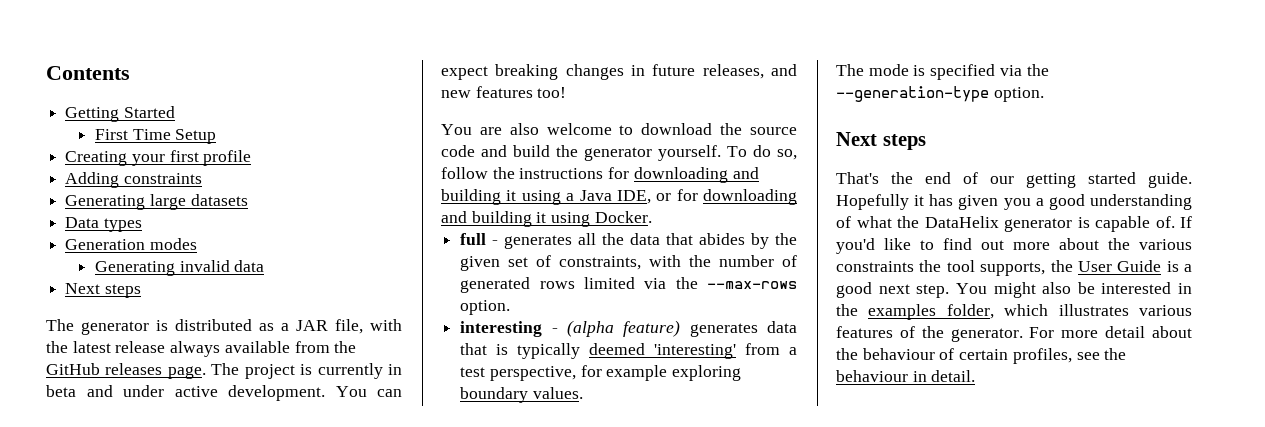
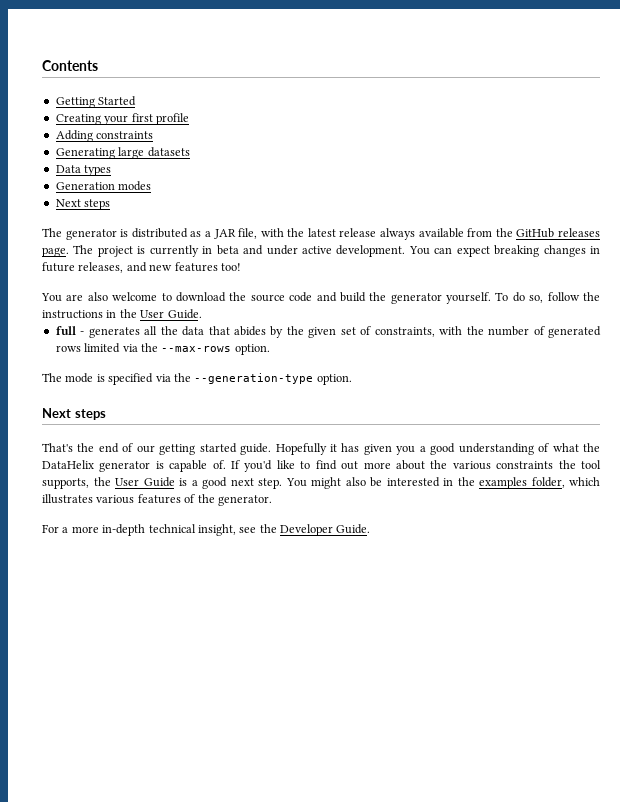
[94,129,217,144] // First Time Setup -> (137, 101) none
[94,260,265,276] // Generating invalid data -> (152, 186) none
[608,167,759,183] [441,189,797,205] [441,211,652,227] for downloading and building it using a Java IDE, or for downloading and building it using Docker. -> [106,309,202,319] in the User Guide.
[460,320,797,337] [460,343,797,359] [460,365,742,381] [460,387,583,403] // interesting - (alpha feature) generates data that is typically deemed 'interesting' from a test perspective, for example exploring boundary values. -> (270, 349) none
[1029,326,1192,338] [836,348,1127,364] [836,370,976,382] For more detail about the behaviour of certain profiles, see the behaviour in detail. -> [42,524,371,536] // For a more in-depth technical insight, see the Developer Guide.

